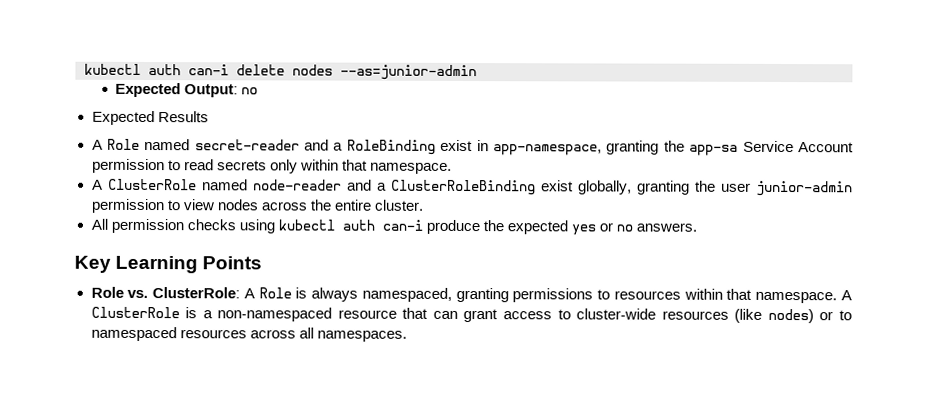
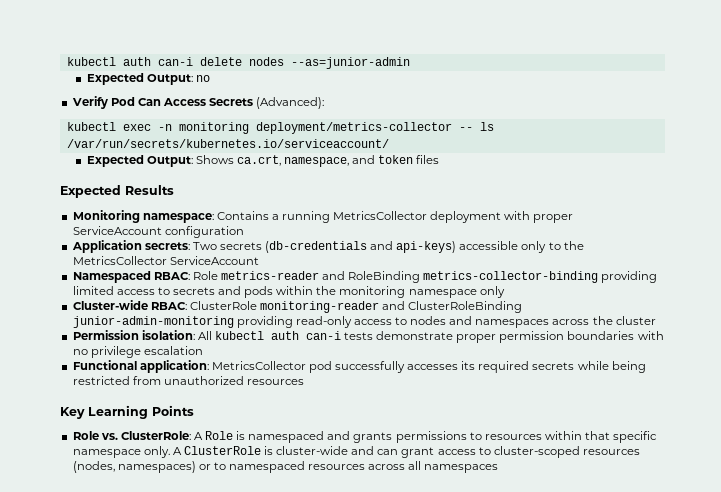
[91,110,209,126] [91,138,854,156] [91,158,452,174] [91,178,853,197] [90,198,424,214] [90,218,698,236] Expected Results // A Role named secret-reader and a RoleBinding exist in app-namespace, granting the app-sa Service Account permission to read secrets only within that namespace. // A ClusterRole named node-reader and a ClusterRoleBinding exist globally, granting the user junior-admin permission to view nodes across the entire cluster. // All permission checks using kubectl auth can-i produce the expected yes or no answers. -> [71,96,325,109] [66,122,494,134] [66,139,389,148] [86,155,440,167] [60,185,174,198] [72,210,574,223] [72,226,244,238] [71,240,584,253] [72,256,259,265] [72,271,658,283] [72,286,505,298] [72,300,523,313] [72,316,656,328] [72,330,664,343] [72,346,203,358] [72,360,646,373] [72,376,304,385] Verify Pod Can Access Secrets (Advanced): // kubectl exec -n monitoring deployment/metrics-collector -- ls /var/run/secrets/kubernetes.io/serviceaccount/ // Expected Output: Shows ca.crt, namespace, and token files // Expected Results // Monitoring namespace: Contains a running MetricsCollector deployment with proper ServiceAccount configuration // Application secrets: Two secrets (db-credentials and api-keys) accessible only to the MetricsCollector ServiceAccount // Namespaced RBAC: Role metrics-reader and RoleBinding metrics-collector-binding providing limited access to secrets and pods within the monitoring namespace only // Cluster-wide RBAC: ClusterRole monitoring-reader and ClusterRoleBinding junior-admin-monitoring providing read-only access to nodes and namespaces across the cluster // Permission isolation: All kubectl auth can-i tests demonstrate proper permission boundaries with no privilege escalation // Functional application: MetricsCollector pod successfully accesses its required secrets while being restricted from unauthorized resources
[311,287,509,303] always namespaced, granting -> [248,431,393,443] namespaced and grants
[755,290,852,304] [90,306,814,324] namespace. A ClusterRole is a non-namespaced resource that can grant access to cluster-wide resources (like nodes) -> [613,431,658,443] [72,446,640,458] [72,461,196,473] specific namespace only. A ClusterRole is cluster-wide and can grant access to cluster-scoped resources (nodes, namespaces)
[316,330,407,342] namespaces. -> [424,464,499,473] namespaces

